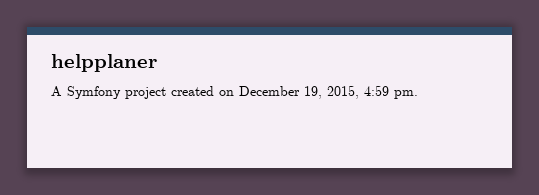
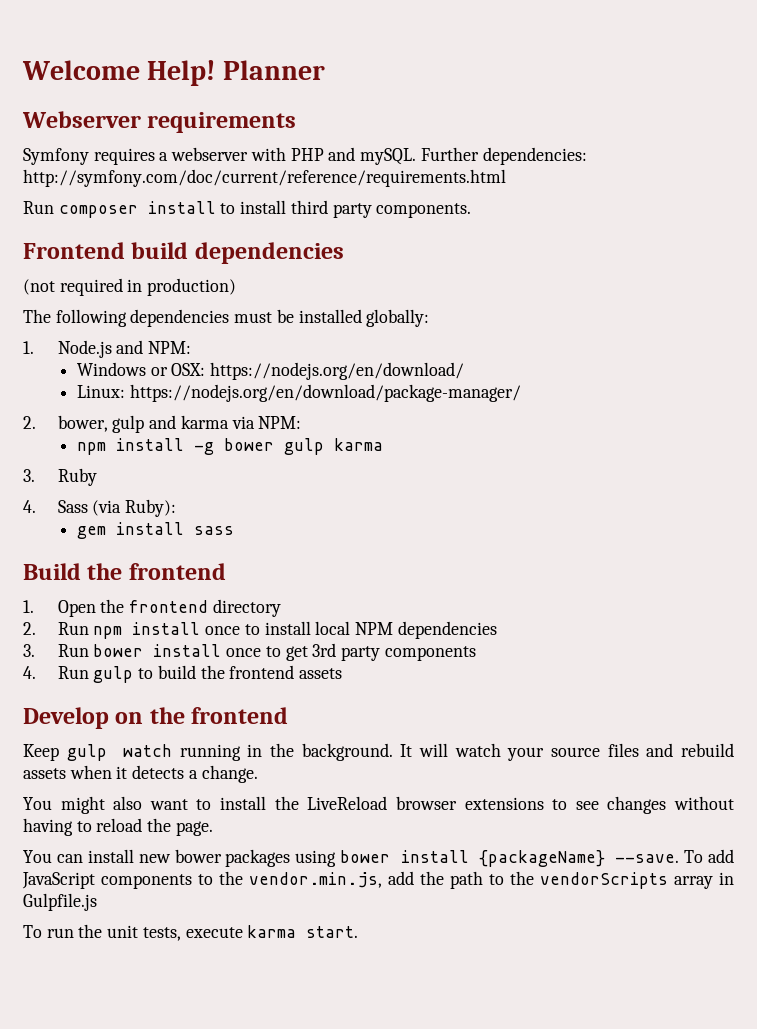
[51,54,157,72] [51,85,418,99] helpplaner // A Symfony project created on December 19, 2015, 4:59 pm. -> [22,60,325,86] [22,111,297,133] [23,147,587,165] [23,169,506,187] [23,200,472,218] [23,242,344,264] [23,278,237,296] [23,309,430,327] [23,340,192,358] [76,362,465,380] [76,384,521,402] [23,415,302,433] [76,438,383,455] [23,468,97,486] [23,499,177,517] [76,522,234,539] [23,563,226,580] [23,599,281,617] [23,621,497,639] [23,643,476,661] [23,665,343,683] [23,707,289,729] [23,743,734,761] [23,765,258,783] [23,796,735,814] [23,818,213,836] [23,849,734,867] [22,871,734,889] [23,893,97,911] [23,924,359,941] Welcome Help! Planner // Webserver requirements // Symfony requires a webserver with PHP and mySQL. Further dependencies: http://symfony.com/doc/current/reference/requirements.html // Run composer install to install third party components. // Frontend build dependencies // (not required in production) // The following dependencies must be installed globally: // 1. Node.js and NPM: // Windows or OSX: https://nodejs.org/en/download/ // Linux: https://nodejs.org/en/download/package-manager/ // 2. bower, gulp and karma via NPM: // npm install -g bower gulp karma // 3. Ruby // 4. Sass (via Ruby): // gem install sass // Build the frontend // 1. Open the frontend directory // 2. Run npm install once to install local NPM dependencies // 3. Run bower install once to get 3rd party components // 4. Run gulp to build the frontend assets // Develop on the frontend // Keep gulp watch running in the background. It will watch your source files and rebuild assets when it detects a change. // You might also want to install the LiveReload browser extensions to see changes without having to reload the page. // You can install new bower packages using bower install {packageName} --save. To add JavaScript components to the vendor.min.js, add the path to the vendorScripts array in Gulpfile.js // To run the unit tests, execute karma start.

